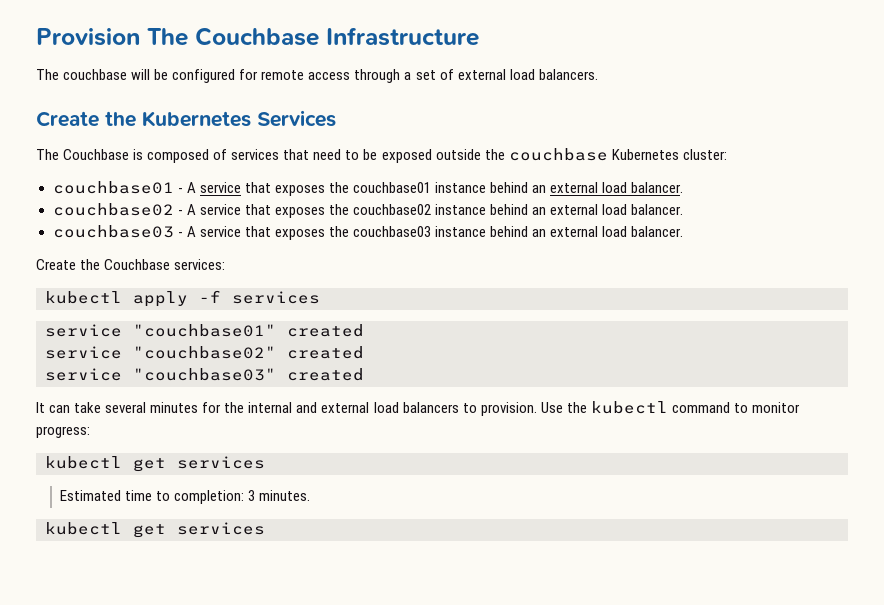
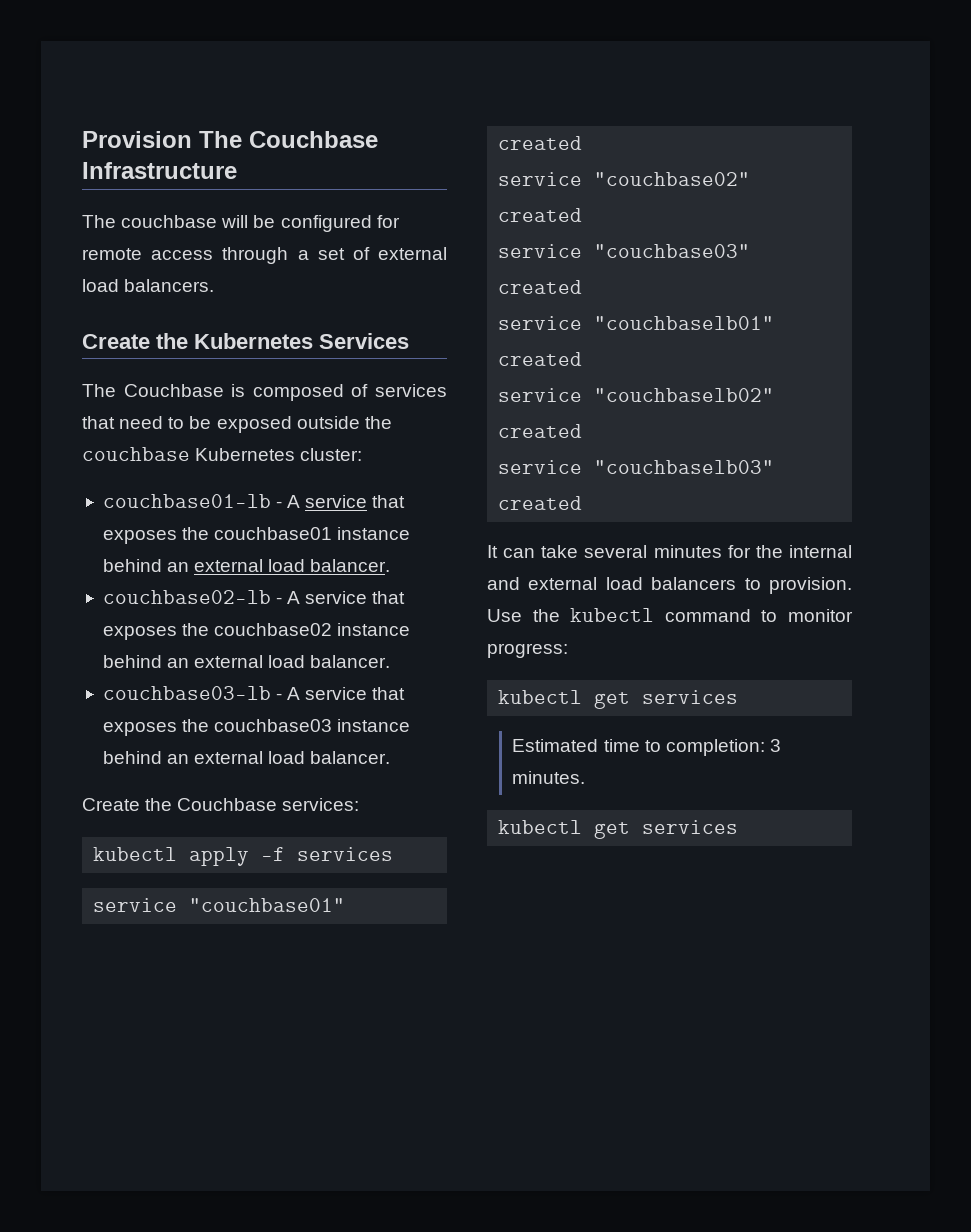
[52,181,174,194] couchbase01 -> [102,494,271,508] couchbase01-lb
[52,203,174,216] couchbase02 -> [102,590,271,604] couchbase02-lb
[52,225,174,238] couchbase03 -> [102,686,271,700] couchbase03-lb
(364, 374) none -> [498,316,775,330] [498,352,583,366] [498,388,775,402] [498,424,583,438] [498,460,775,474] [498,496,583,510] // service "couchbaselb01" created // service "couchbaselb02" created // service "couchbaselb03" created

